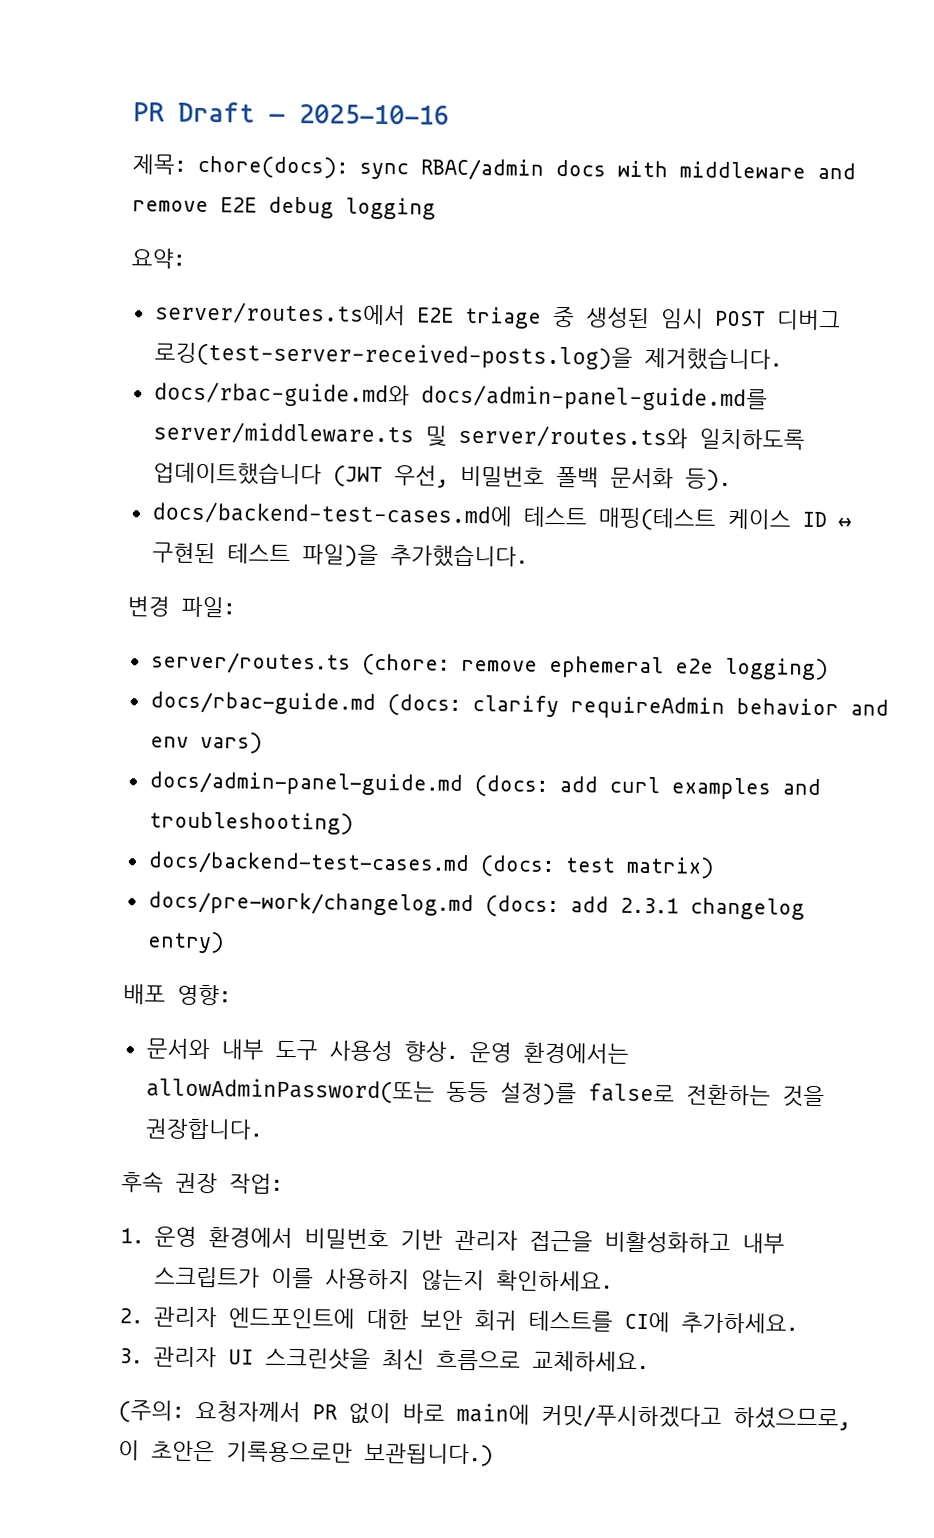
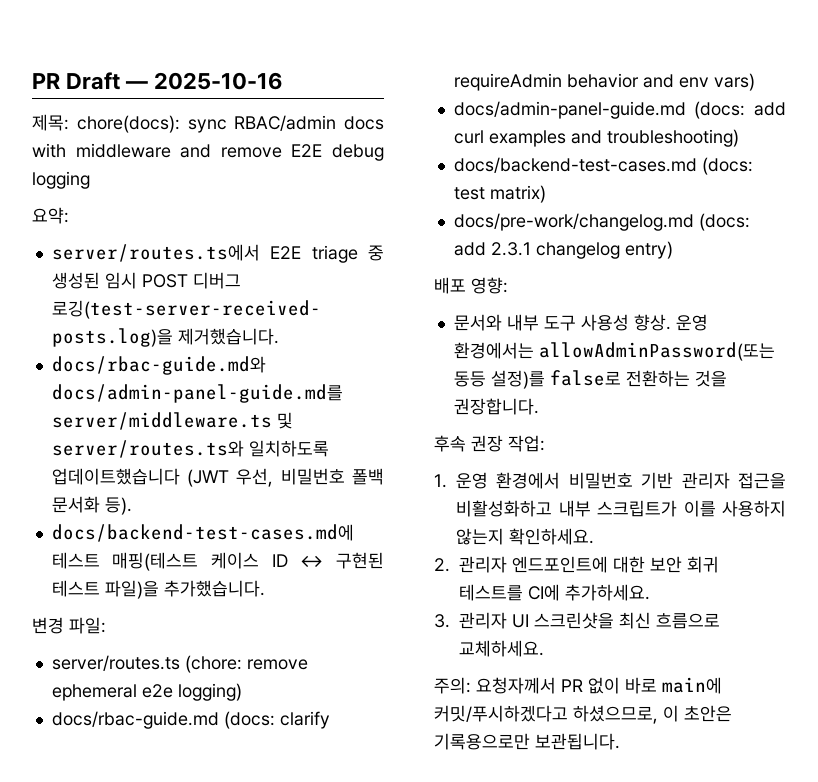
[118,1400,184,1423] (주의: -> [434,677,471,694] 주의:
[364,1442,494,1467] 보관됩니다.) -> [535,733,620,750] 보관됩니다.

